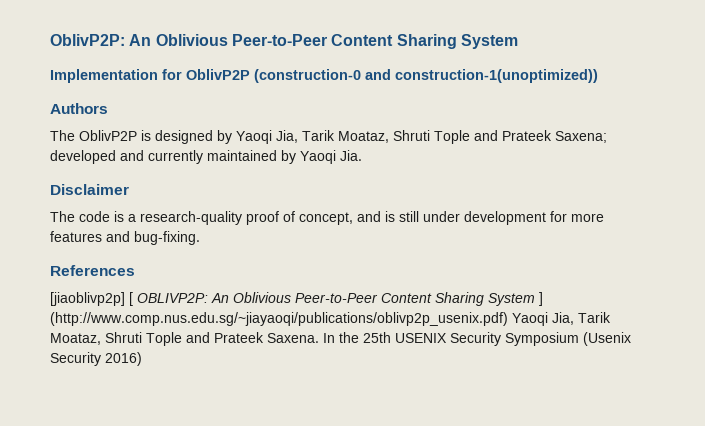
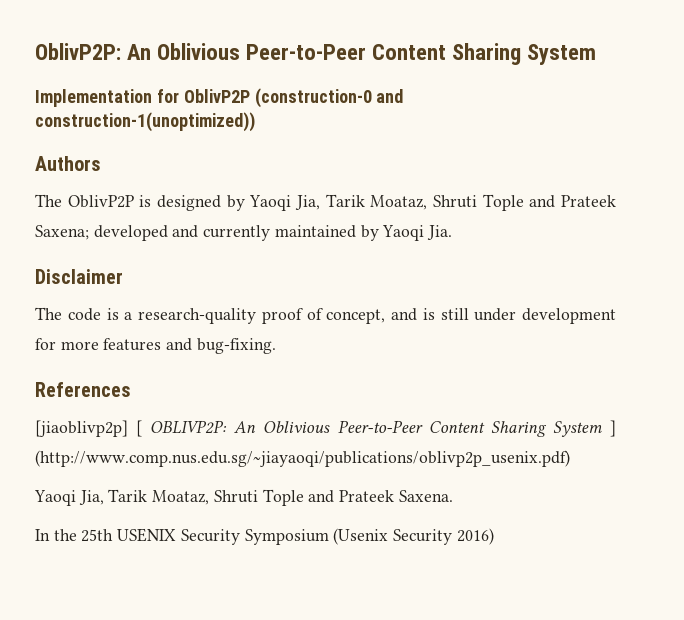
(508, 319) none -> (570, 458) //
(319, 338) none -> (453, 496) //

